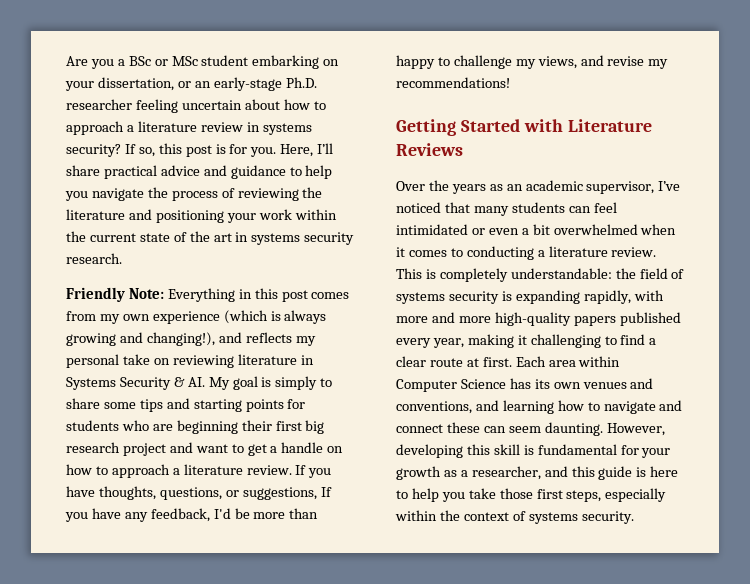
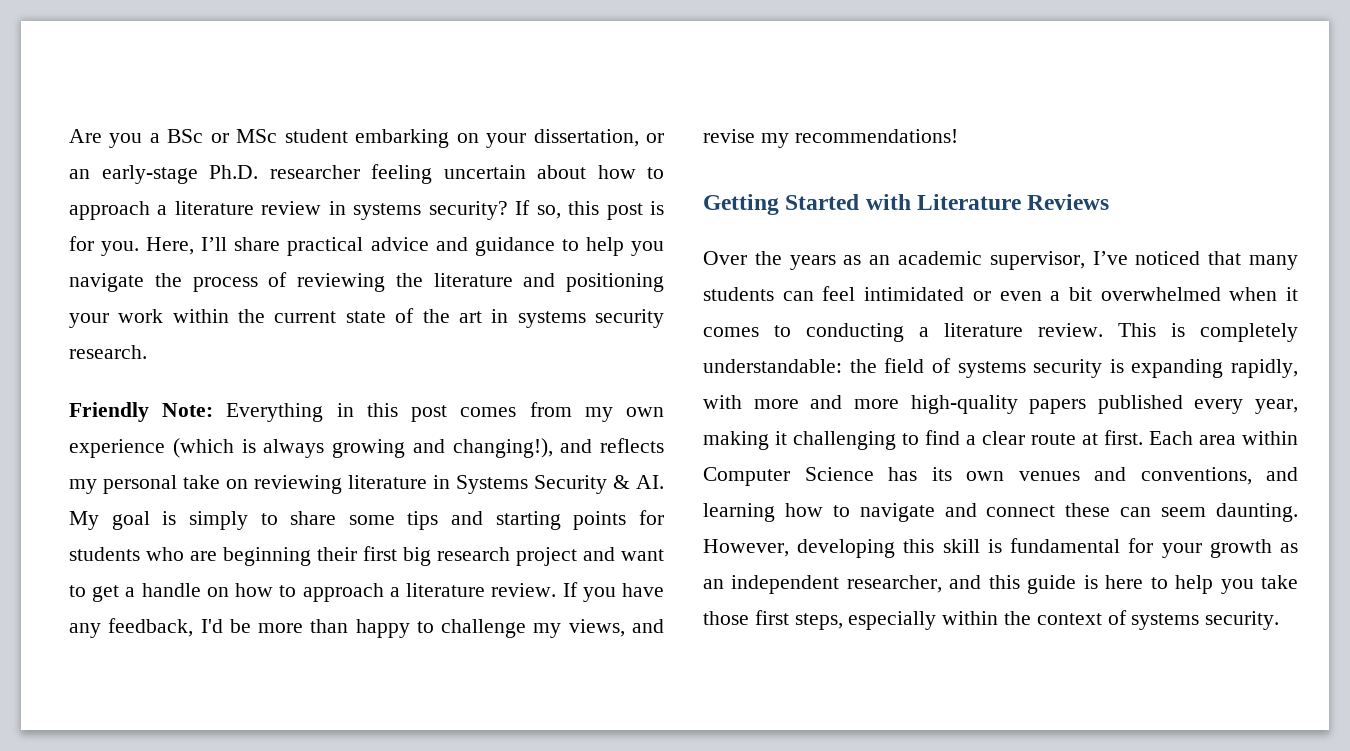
[98,486,332,500] [65,508,121,522] thoughts, questions, or suggestions, If you have -> (664, 590) none
[460,470,468,477] a -> [703,575,840,594] an independent

